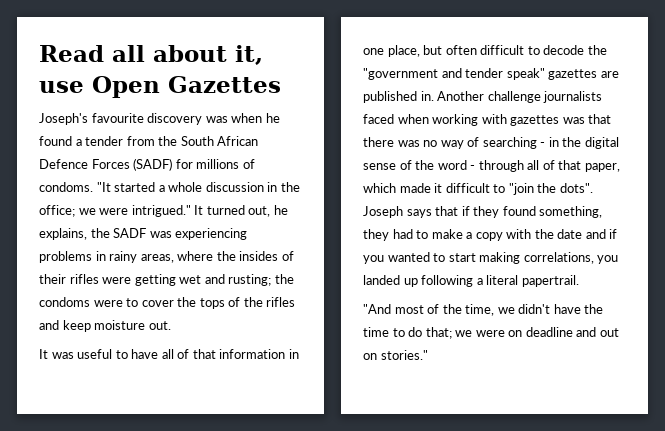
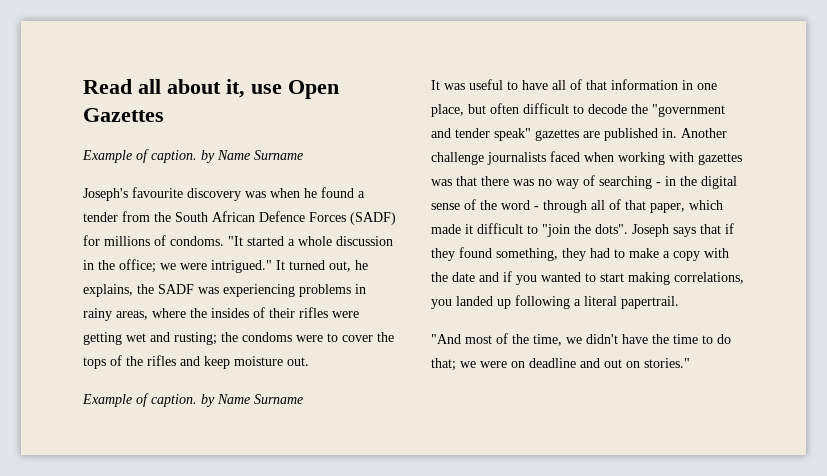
(281, 84) none -> [82,149,303,163] // Example of caption. by Name Surname
(171, 325) none -> [82,393,303,407] // Example of caption. by Name Surname

